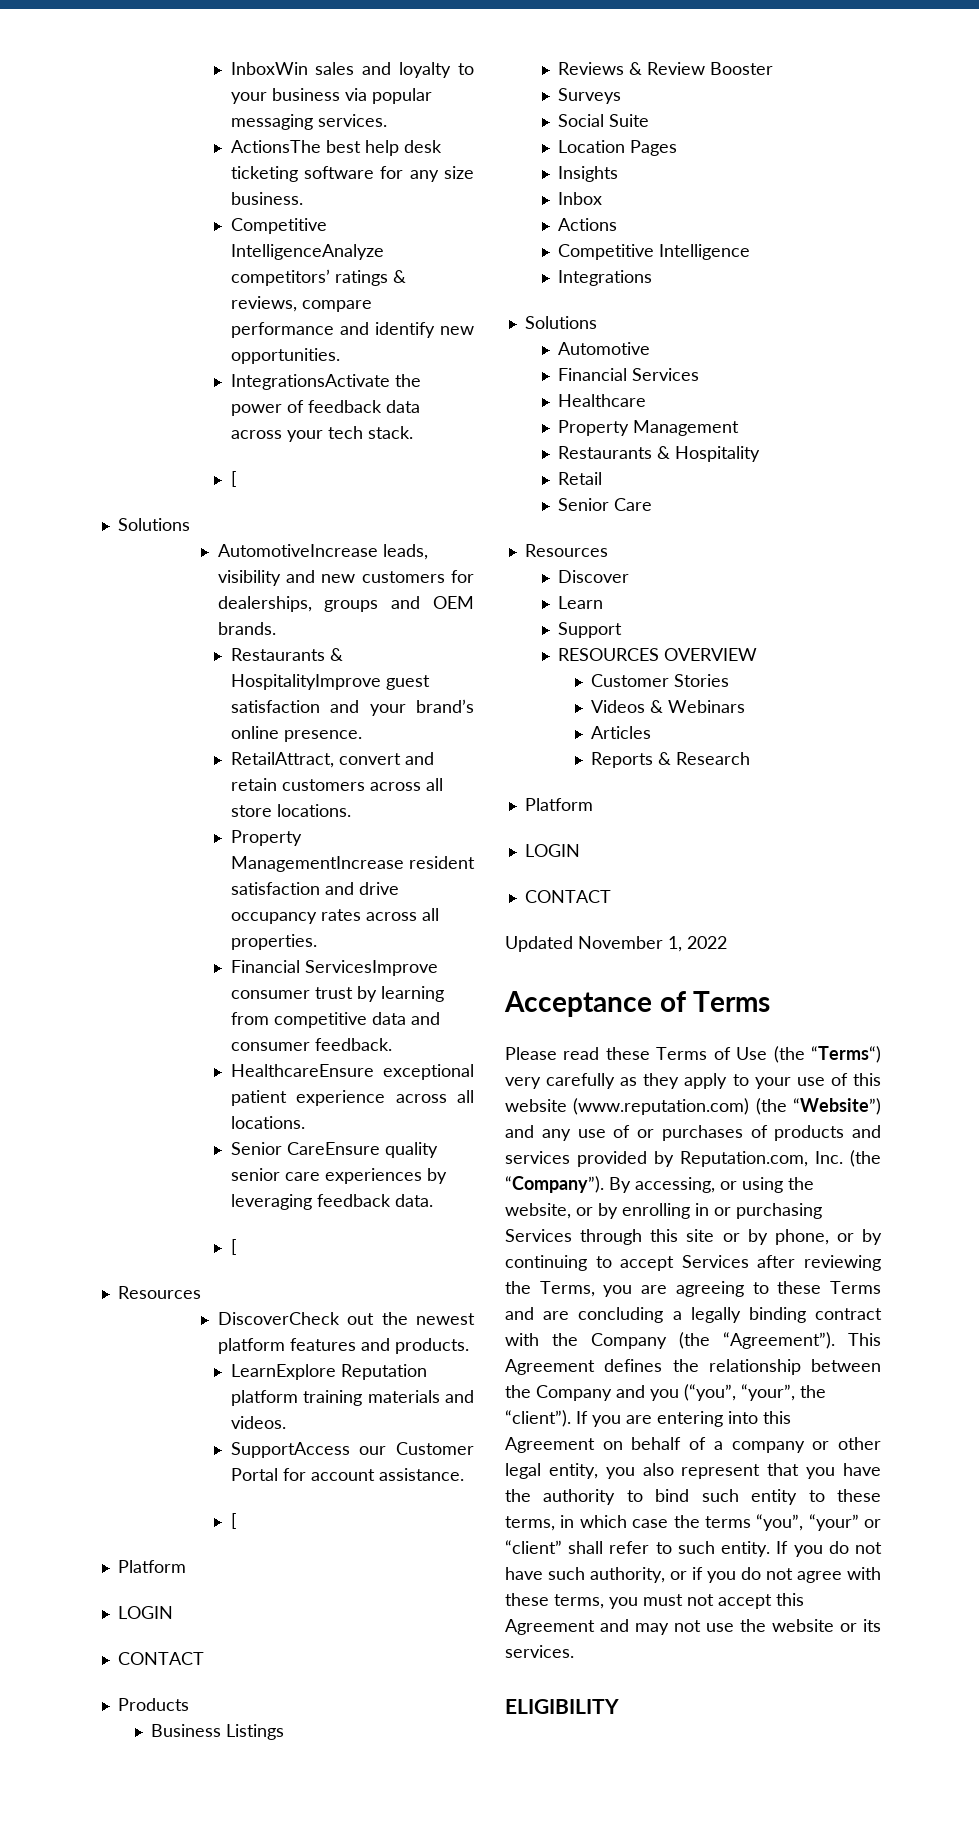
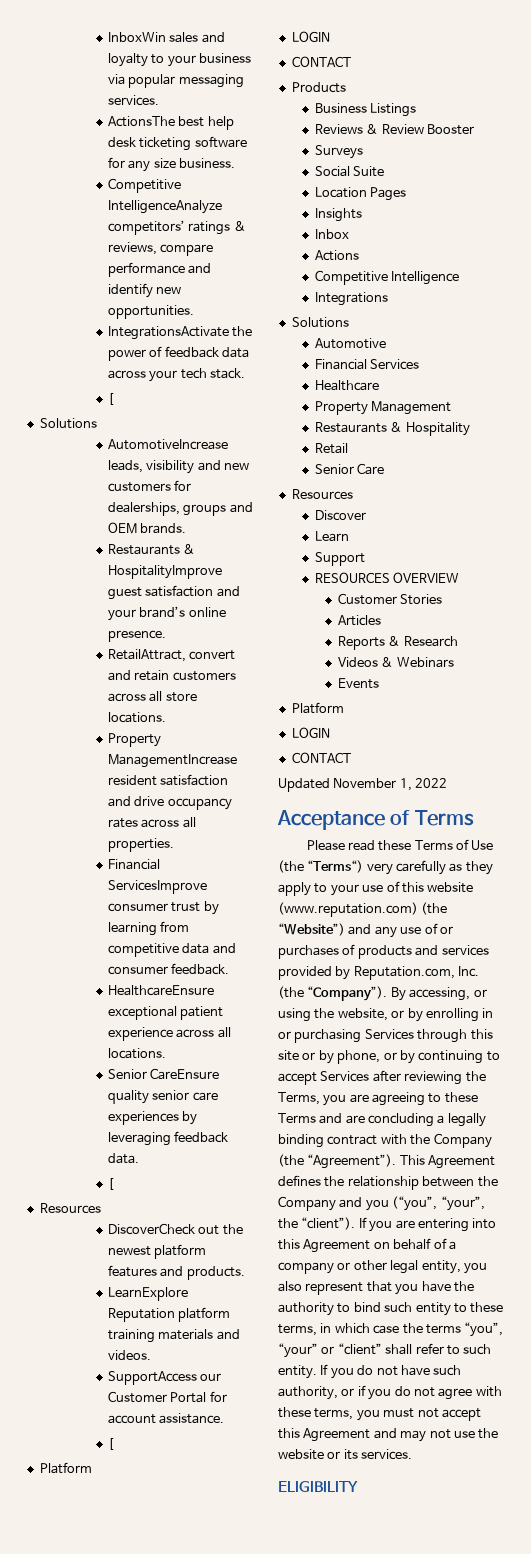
[591,700,746,713] // Videos & Webinars -> (443, 599) none
(751, 758) none -> [337,657,454,668] [337,678,379,689] // Videos & Webinars // Events

